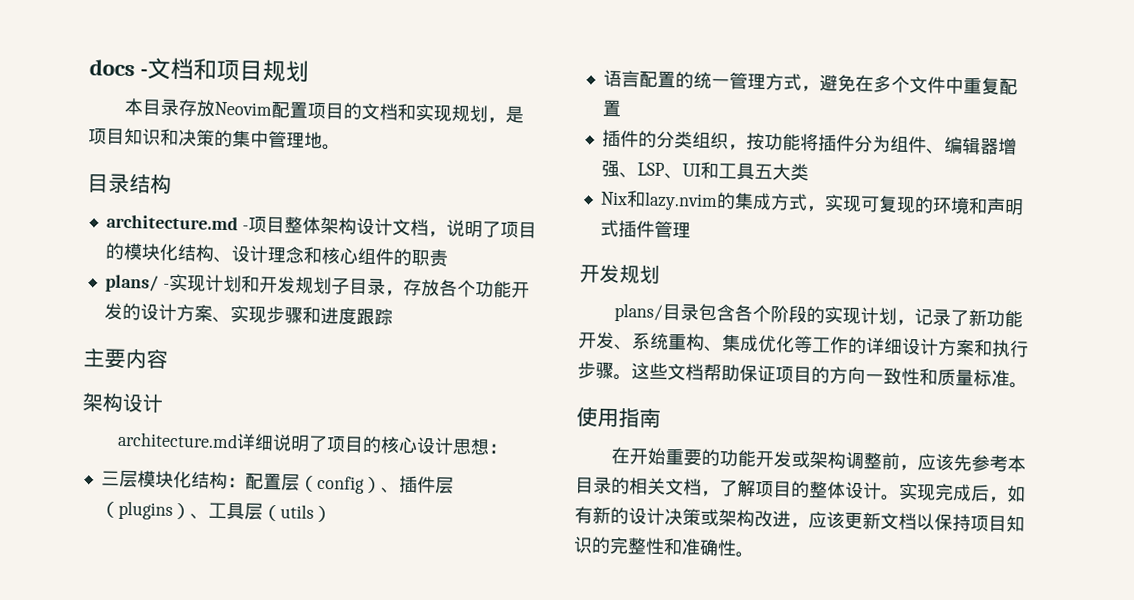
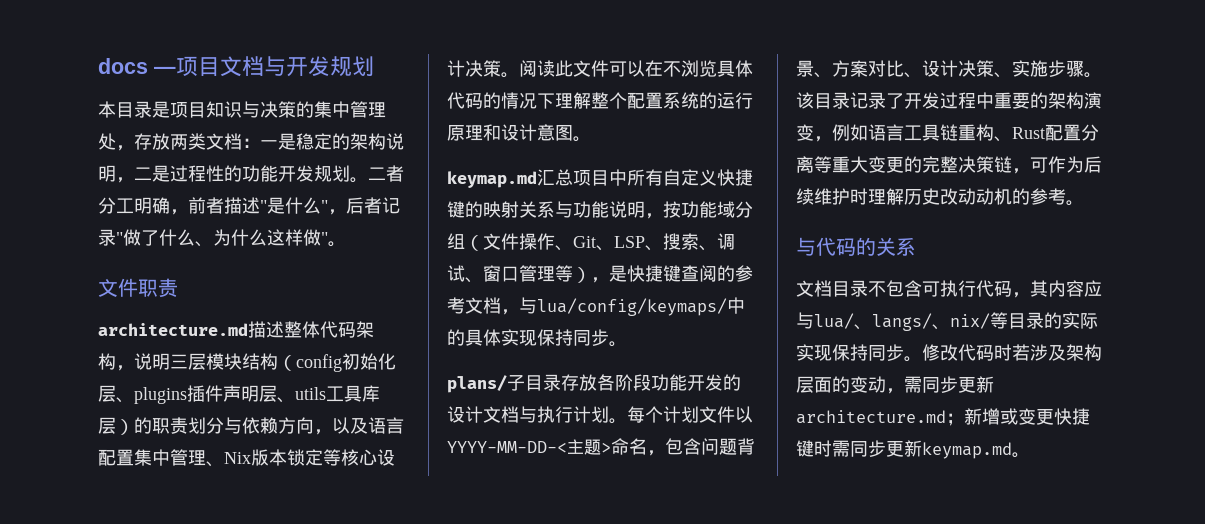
[140,57,310,83] [124,97,507,124] -文档和项目规划 // 本目录存放Neovim配置项目的文档和实现规划， -> [154,56,374,77] [98,101,152,118] —项目文档与开发规划 // 本目录
[160,128,179,147] 和 -> [242,101,260,118] 与
[304,131,341,151] [87,173,172,194] [105,214,537,239] [104,242,449,267] [104,273,530,299] [103,302,393,326] [83,348,168,369] [82,392,164,413] [117,431,509,456] [100,469,454,494] [99,500,332,523] [602,69,1018,96] [601,99,622,118] [601,129,1017,156] [600,159,809,181] [599,190,1024,216] [599,219,691,239] [579,263,660,284] [614,302,1024,328] [578,331,1029,358] [577,361,1028,389] [576,406,661,428] [611,446,1027,473] [575,476,1026,504] [574,506,1025,533] [573,536,737,557] 地。 // 目录结构 // architecture.md -项目整体架构设计文档，说明了项目的模块化结构、设计理念和核心组件的职责 // plans/ -实现计划和开发规划子目录，存放各个功能开发的设计方案、实现步骤和进度跟踪 // 主要内容 // 架构设计 // architecture.md详细说明了项目的核心设计思想： // 三层模块化结构：配置层（config）、插件层（plugins）、工具层（utils） // 语言配置的统一管理方式，避免在多个文件中重复配置 // 插件的分类组织，按功能将插件分为组件、编辑器增强、LSP、UI和工具五大类 // Nix和lazy.nvim的集成方式，实现可复现的环境和声明式插件管理 // 开发规划 // plans/目录包含各个阶段的实现计划，记录了新功能开发、系统重构、集成优化等工作的详细设计方案和执行步骤。这些文档帮助保证项目的方向一致性和质量标准。 // 使用指南 // 在开始重要的功能开发或架构调整前，应该先参考本目录的相关文档，了解项目的整体设计。实现完成后，如有新的设计决策或架构改进，应该更新文档以保持项目知识的完整性和准确性 -> [98,133,404,151] [98,165,404,183] [98,197,400,215] [98,229,346,247] [98,278,178,298] [98,321,374,338] [98,353,396,372] [98,385,380,404] [98,417,404,435] [98,449,395,467] [447,60,753,78] [447,92,753,109] [447,124,591,142] [447,169,753,188] [447,201,753,219] [447,233,735,251] [447,265,753,283] [447,297,745,316] [447,329,627,347] [447,374,741,393] [447,406,753,424] [447,438,755,456] [796,60,1102,78] [796,92,1102,109] [796,124,1099,142] [796,156,1102,174] [796,188,1084,206] [796,237,916,256] [796,280,1102,298] [796,312,1098,331] [796,344,1102,362] [796,376,994,394] [796,408,1090,426] [796,440,1012,459] 处，存放两类文档：一是稳定的架构说明，二是过程性的功能开发规划。二者分工明确，前者描述"是什么"，后者记录"做了什么、为什么这样做"。 // 文件职责 // architecture.md描述整体代码架构，说明三层模块结构（config初始化层、plugins插件声明层、utils工具库层）的职责划分与依赖方向，以及语言配置集中管理、Nix版本锁定等核心设计决策。阅读此文件可以在不浏览具体代码的情况下理解整个配置系统的运行原理和设计意图。 // keymap.md汇总项目中所有自定义快捷键的映射关系与功能说明，按功能域分组（文件操作、Git、LSP、搜索、调试、窗口管理等），是快捷键查阅的参考文档，与lua/config/keymaps/中的具体实现保持同步。 // plans/子目录存放各阶段功能开发的设计文档与执行计划。每个计划文件以YYYY-MM-DD-<主题>命名，包含问题背景、方案对比、设计决策、实施步骤。该目录记录了开发过程中重要的架构演变，例如语言工具链重构、Rust配置分离等重大变更的完整决策链，可作为后续维护时理解历史改动动机的参考。 // 与代码的关系 // 文档目录不包含可执行代码，其内容应与lua/、langs/、nix/等目录的实际实现保持同步。修改代码时若涉及架构层面的变动，需同步更新architecture.md；新增或变更快捷键时需同步更新keymap.md

